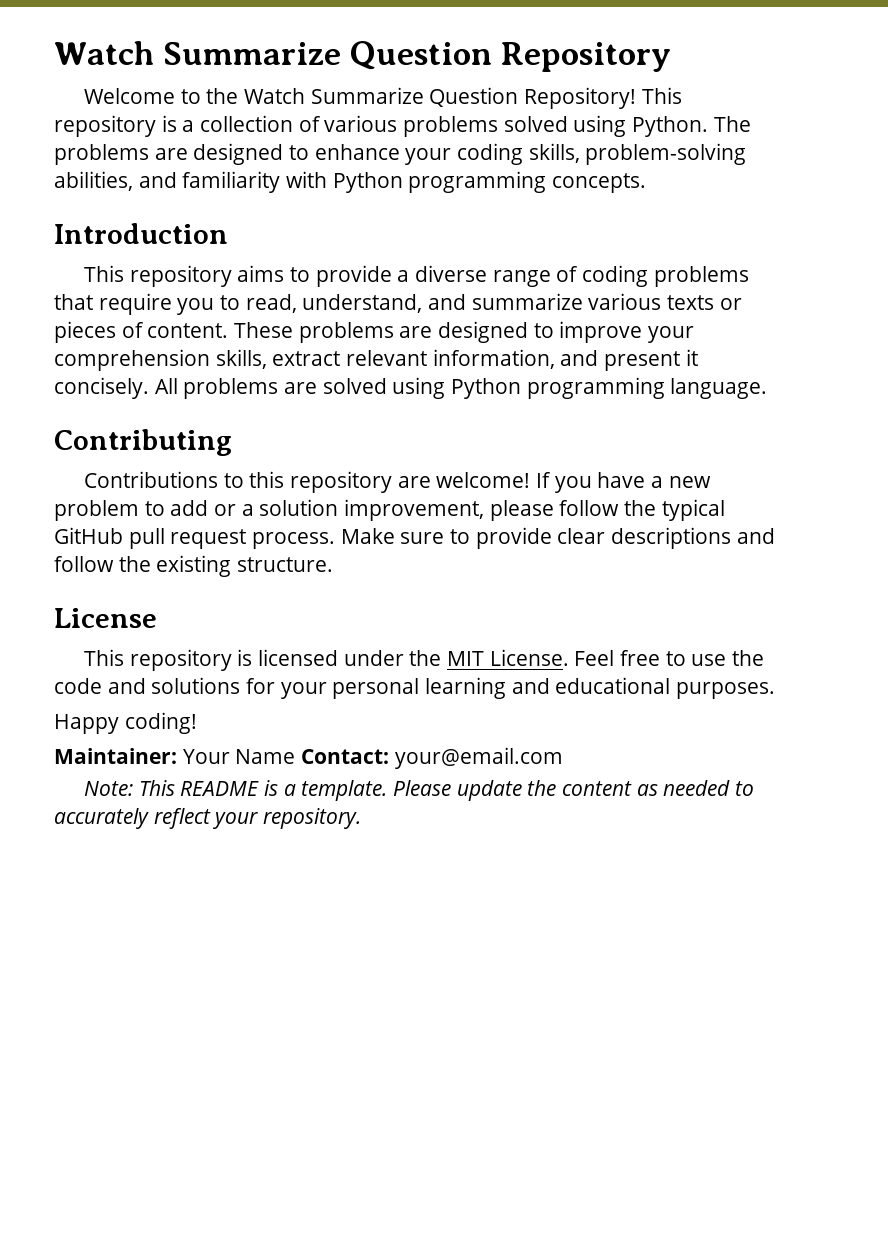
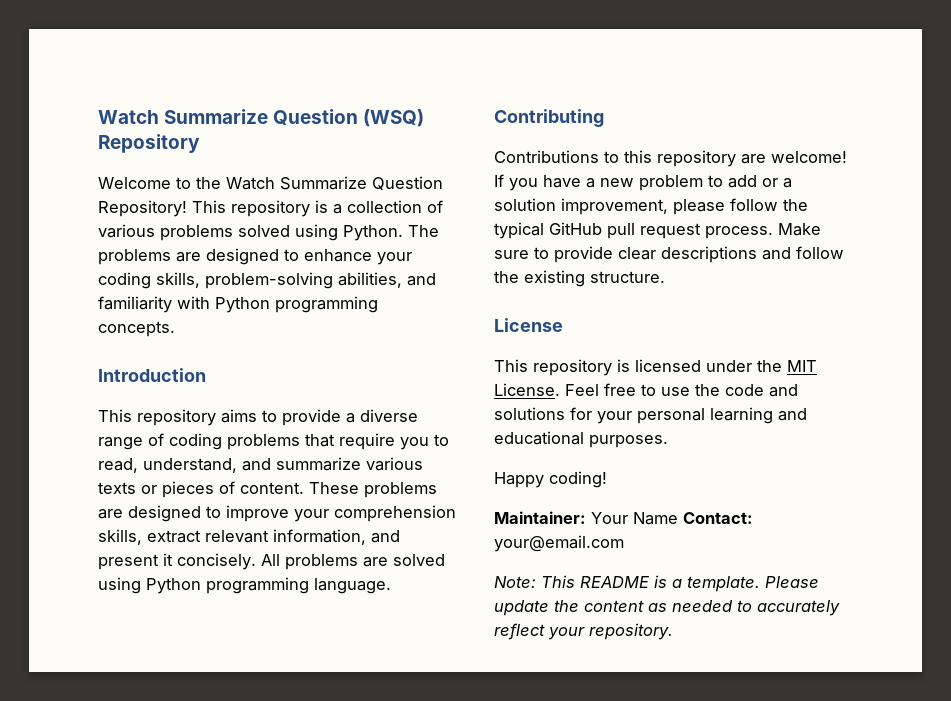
[54,41,493,70] Watch Summarize Question -> [98,109,425,127] Watch Summarize Question (WSQ)

